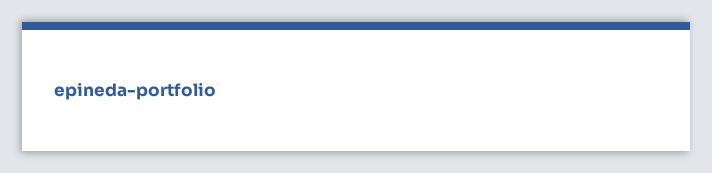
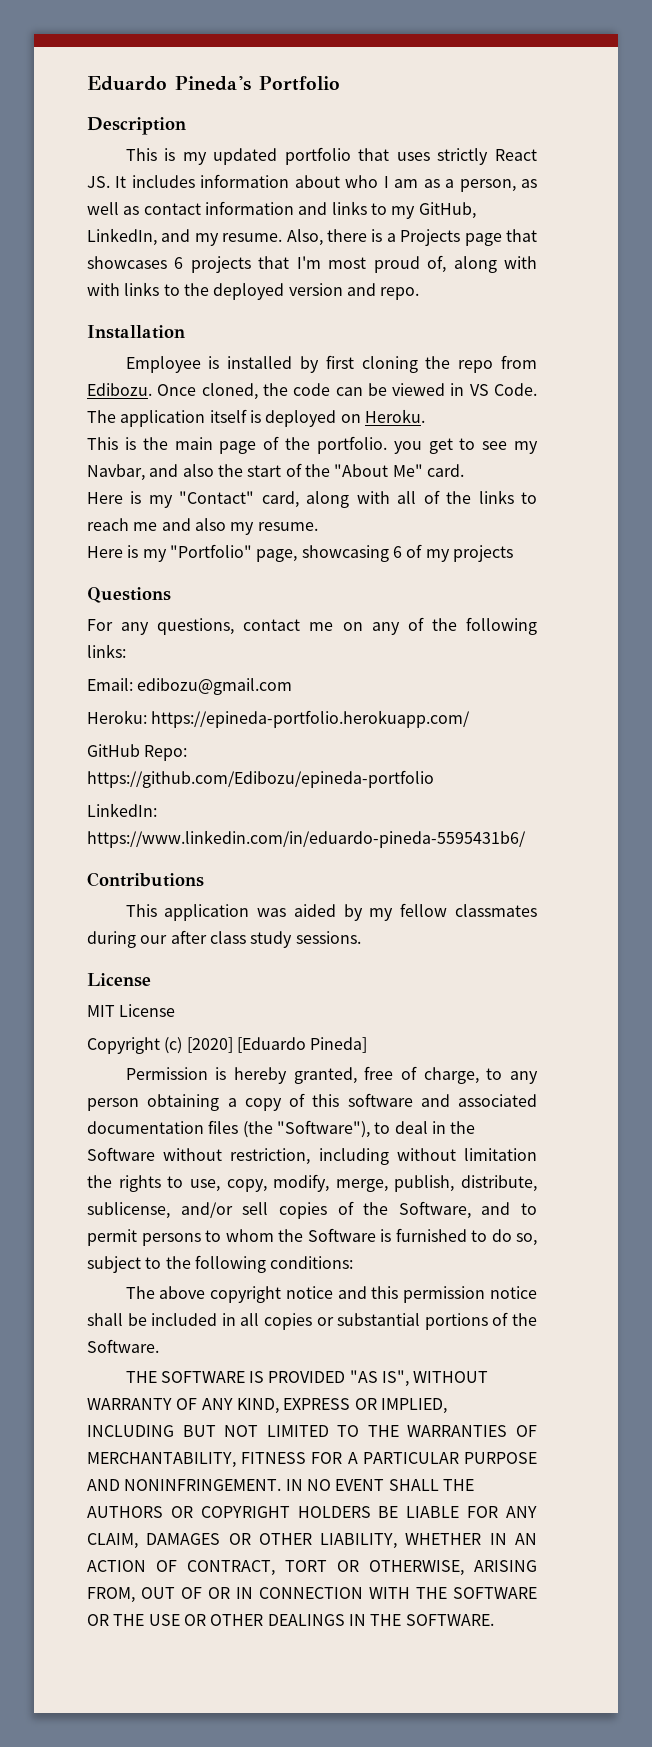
[54,82,216,100] epineda-portfolio -> [87,76,340,91] [87,117,186,135] [125,147,537,165] [87,174,537,192] [87,201,476,219] [87,228,537,246] [87,255,538,273] [87,282,420,300] [87,325,185,339] [125,355,537,373] [87,383,537,400] [87,409,425,427] [87,436,538,454] [87,463,464,481] [87,490,537,508] [87,518,318,535] [87,544,513,562] [87,587,171,603] [87,617,537,635] [87,644,126,658] [87,678,293,695] [87,710,471,728] [87,744,188,761] [87,770,434,788] [87,803,157,817] [87,830,526,848] [87,872,204,887] [125,903,538,921] [87,930,361,948] [87,973,151,987] [87,1004,176,1017] [87,1037,368,1054] [125,1066,538,1084] [87,1093,537,1111] [87,1120,476,1138] [87,1147,537,1165] [87,1174,537,1192] [87,1201,537,1219] [87,1228,537,1246] [87,1255,354,1273] [125,1286,538,1303] [87,1312,537,1330] [87,1339,159,1353] [125,1370,489,1387] [87,1398,447,1414] [87,1425,537,1437] [87,1452,537,1468] [87,1479,474,1491] [87,1506,537,1518] [87,1533,537,1549] [87,1560,537,1576] [87,1587,537,1603] [87,1614,494,1626] Eduardo Pineda's Portfolio // Description // This is my updated portfolio that uses strictly React JS. It includes information about who I am as a person, as well as contact information and links to my GitHub, LinkedIn, and my resume. Also, there is a Projects page that showcases 6 projects that I'm most proud of, along with with links to the deployed version and repo. // Installation // Employee is installed by first cloning the repo from Edibozu. Once cloned, the code can be viewed in VS Code. The application itself is deployed on Heroku. // This is the main page of the portfolio. you get to see my Navbar, and also the start of the "About Me" card. // Here is my "Contact" card, along with all of the links to reach me and also my resume. // Here is my "Portfolio" page, showcasing 6 of my projects // Questions // For any questions, contact me on any of the following links: // Email: edibozu@gmail.com // Heroku: https://epineda-portfolio.herokuapp.com/ // GitHub Repo: https://github.com/Edibozu/epineda-portfolio // LinkedIn: https://www.linkedin.com/in/eduardo-pineda-5595431b6/ // Contributions // This application was aided by my fellow classmates during our after class study sessions. // License // MIT License // Copyright (c) [2020] [Eduardo Pineda] // Permission is hereby granted, free of charge, to any person obtaining a copy of this software and associated documentation files (the "Software"), to deal in the Software without restriction, including without limitation the rights to use, copy, modify, merge, publish, distribute, sublicense, and/or sell copies of the Software, and to permit persons to whom the Software is furnished to do so, subject to the following conditions: // The above copyright notice and this permission notice shall be included in all copies or substantial portions of the Software. // THE SOFTWARE IS PROVIDED "AS IS", WITHOUT WARRANTY OF ANY KIND, EXPRESS OR IMPLIED, INCLUDING BUT NOT LIMITED TO THE WARRANTIES OF MERCHANTABILITY, FITNESS FOR A PARTICULAR PURPOSE AND NONINFRINGEMENT. IN NO EVENT SHALL THE AUTHORS OR COPYRIGHT HOLDERS BE LIABLE FOR ANY CLAIM, DAMAGES OR OTHER LIABILITY, WHETHER IN AN ACTION OF CONTRACT, TORT OR OTHERWISE, ARISING FROM, OUT OF OR IN CONNECTION WITH THE SOFTWARE OR THE USE OR OTHER DEALINGS IN THE SOFTWARE.

